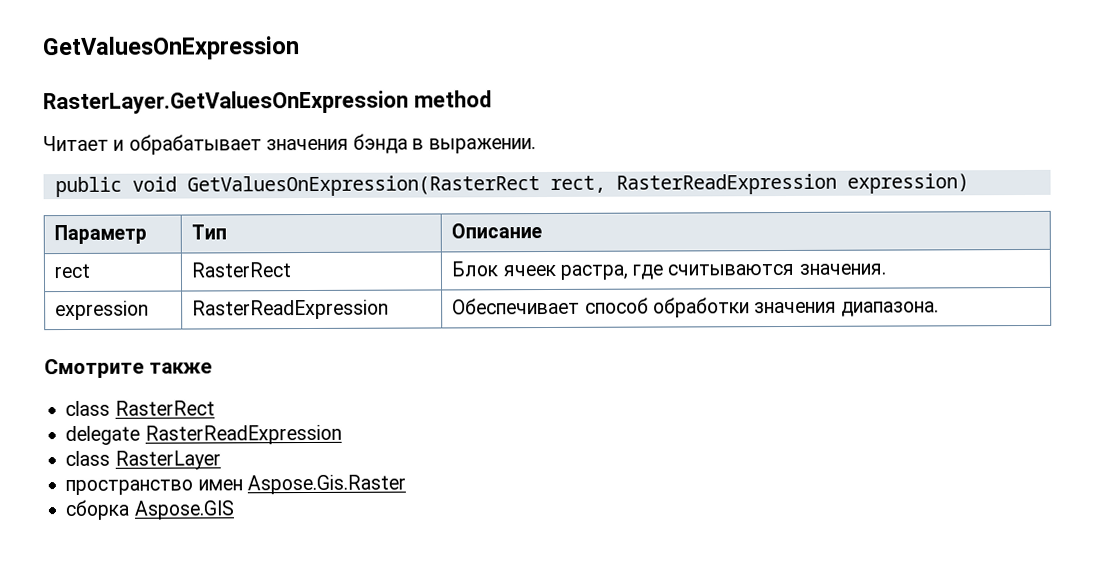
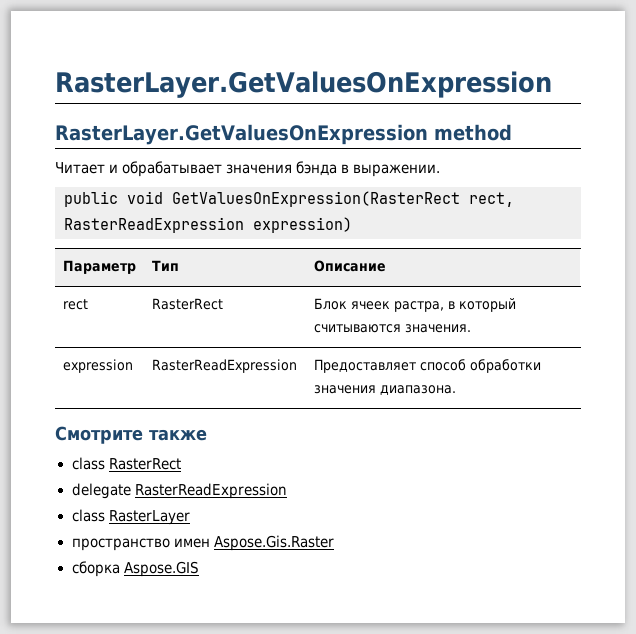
[42,36,300,61] GetValuesOnExpression -> [55,71,552,98] RasterLayer.GetValuesOnExpression
[632,264,664,280] где -> [447,298,516,312] в который
[452,297,581,315] Обеспечивает -> [313,359,416,373] Предоставляет

